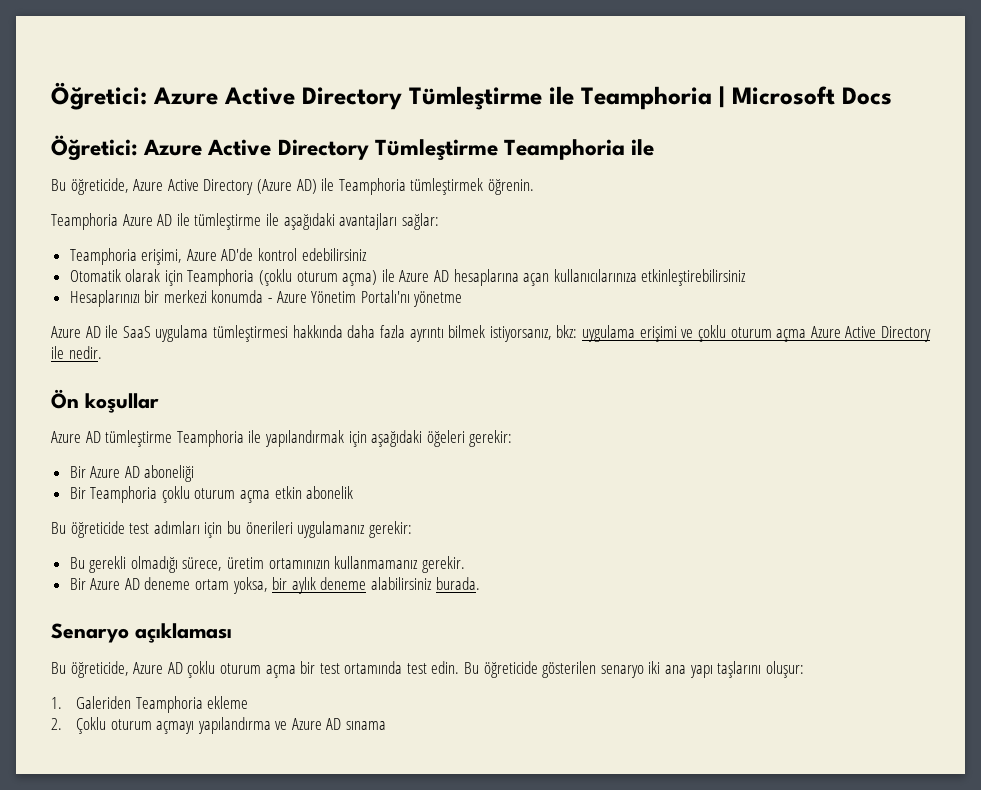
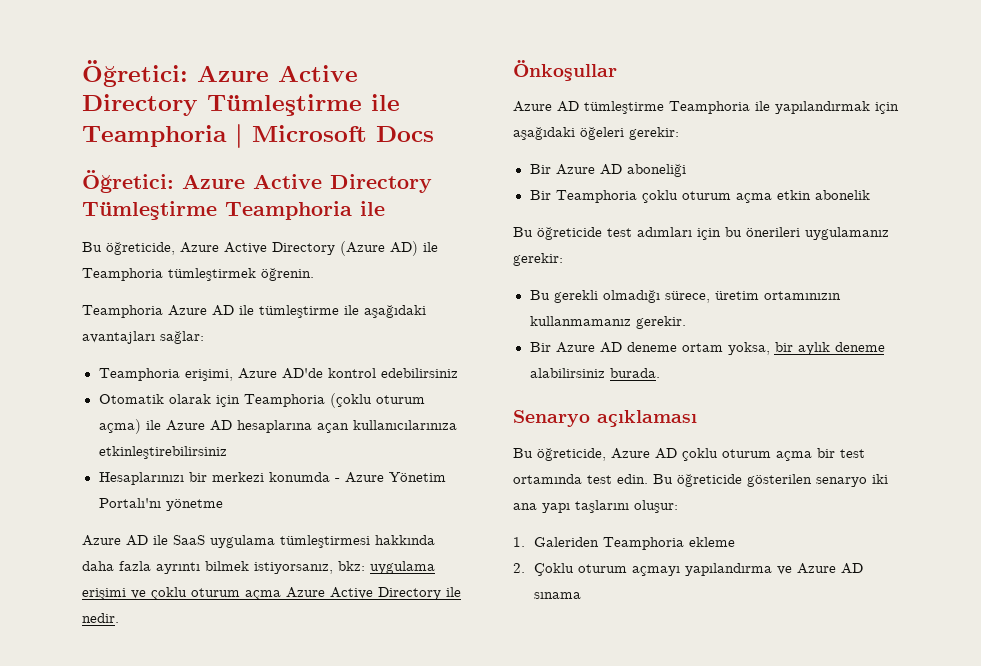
[51,389,159,413] Ön koşullar -> [513,60,617,81] Önkoşullar

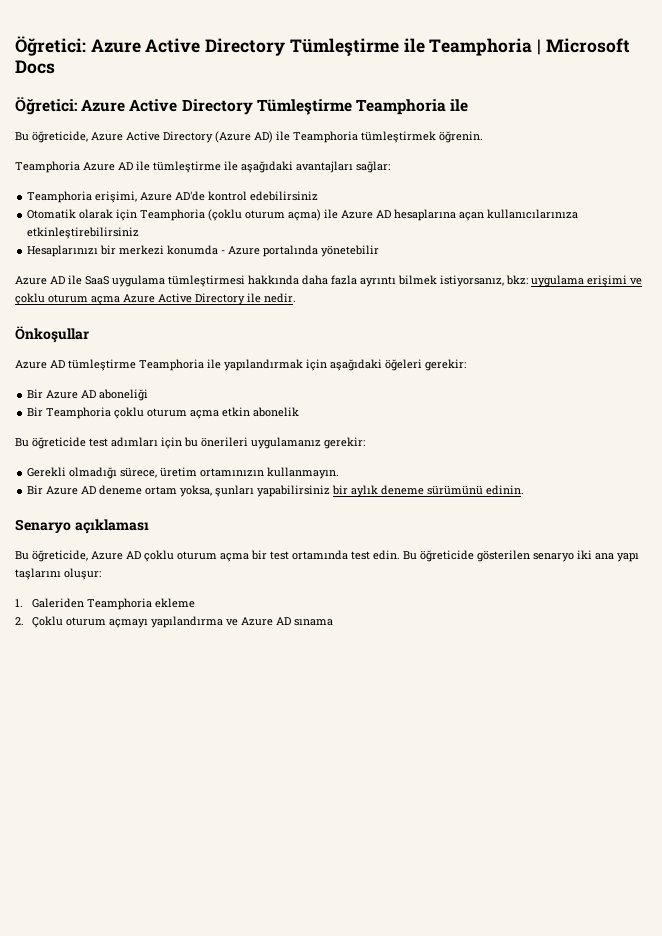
[388,472,446,482] [98,498,223,511] Yönetim Portalı'nı yönetme -> [263,245,380,257] portalında yönetebilir
[529,290,598,303] Bu gerekli -> [27,467,67,477] Gerekli
[529,316,686,329] kullanmamanız gerekir. -> [267,467,340,479] kullanmayın.
(770, 348) none -> [215,485,331,497] şunları yapabilirsiniz
[529,368,660,378] alabilirsiniz burada. -> [427,485,525,495] sürümünü edinin.

